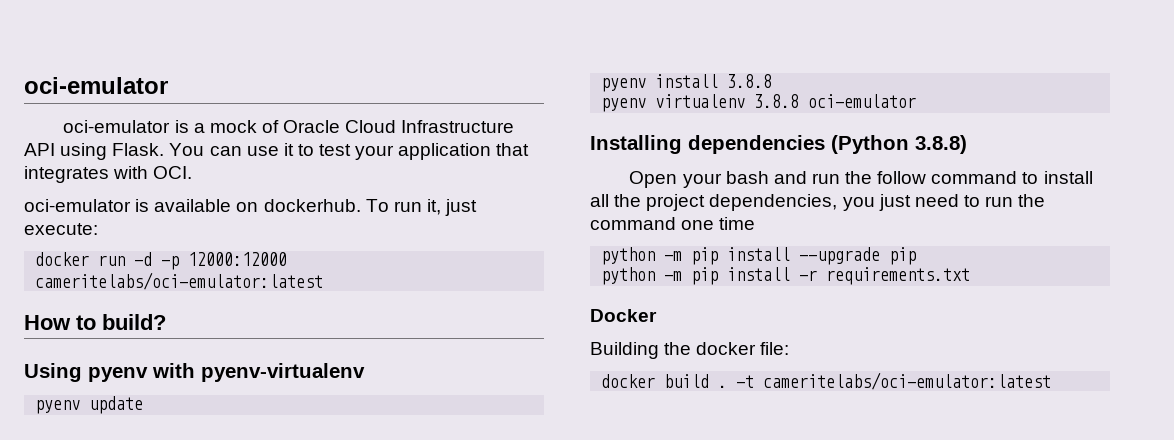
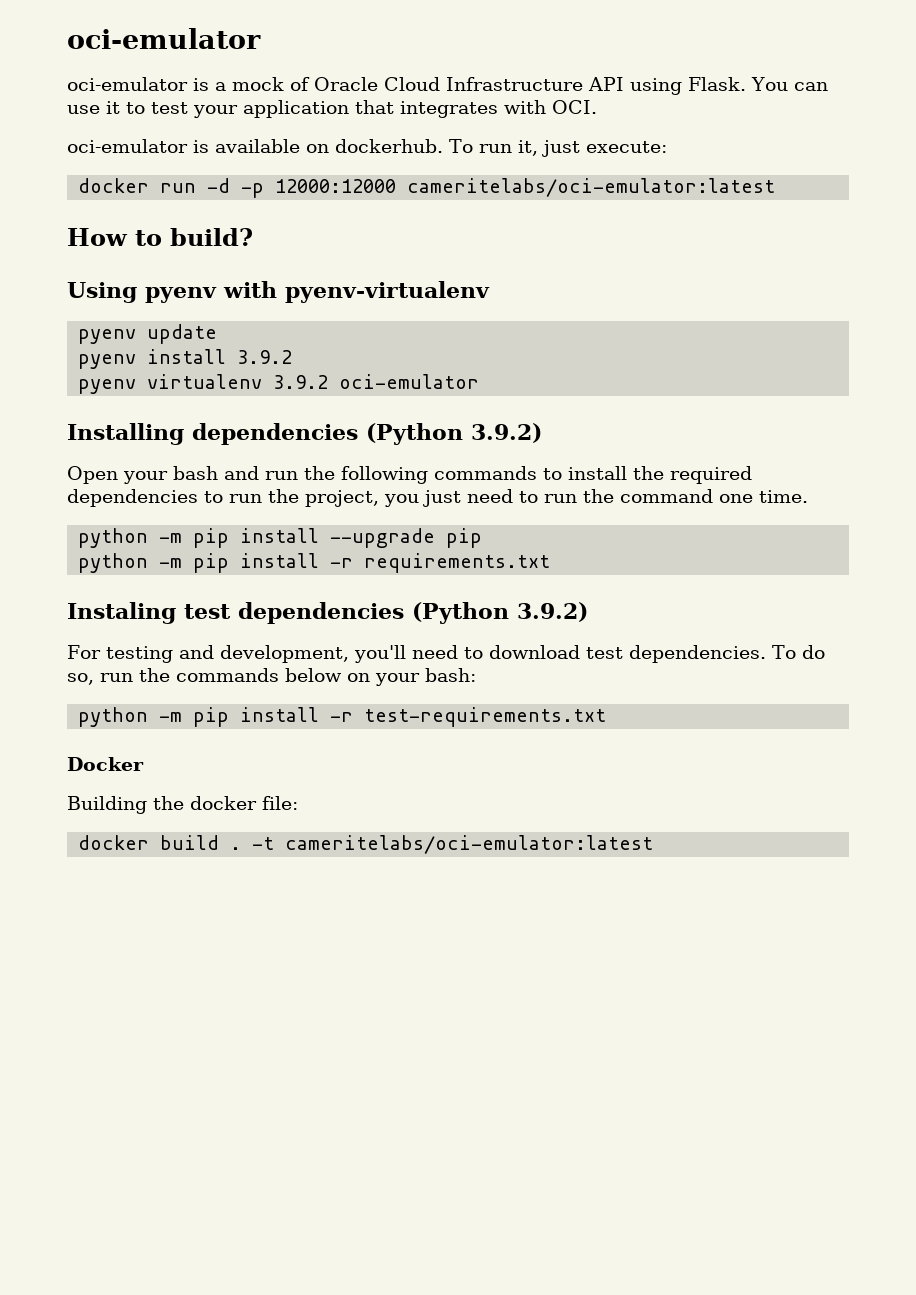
[727,74,773,88] 3.8.8 -> [237,350,293,364] 3.9.2
[754,94,800,108] 3.8.8 -> [273,375,329,389] 3.9.2
[915,135,967,154] 3.8.8) -> [471,423,542,443] 3.9.2)
[877,171,1093,184] [590,194,838,211] follow command to install all the project dependencies, -> [341,466,752,484] [67,489,379,507] following commands to install the required dependencies to run the project,
[719,217,756,230] time -> [759,490,808,503] time.
(971, 276) none -> [67,602,588,624] [67,645,825,663] [67,668,476,686] [78,707,607,727] // Instaling test dependencies (Python 3.9.2) // For testing and development, you'll need to download test dependencies. To do so, run the commands below on your bash: // python -m pip install -r test-requirements.txt

